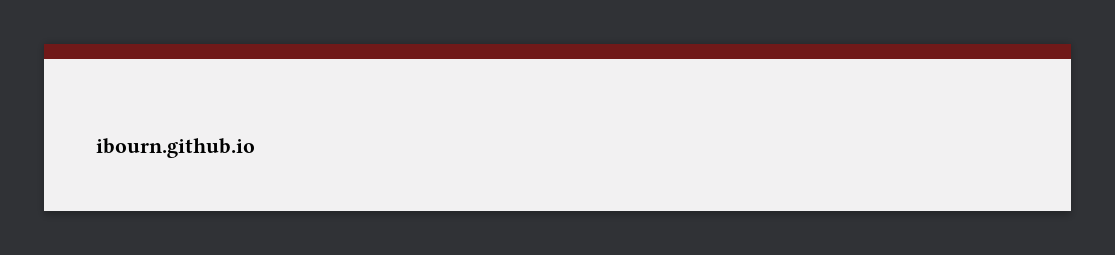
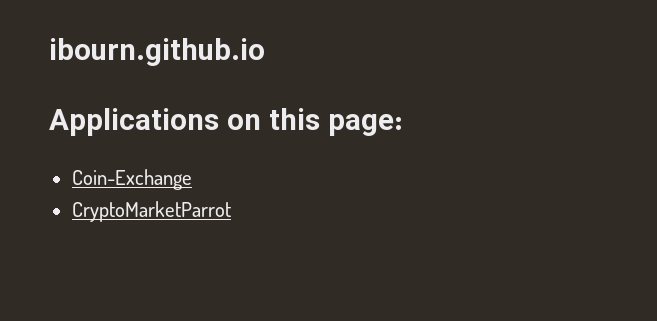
(255, 148) none -> [49,108,403,136] [71,169,192,190] [71,201,231,222] // Applications on this page: // Coin-Exchange // CryptoMarketParrot

